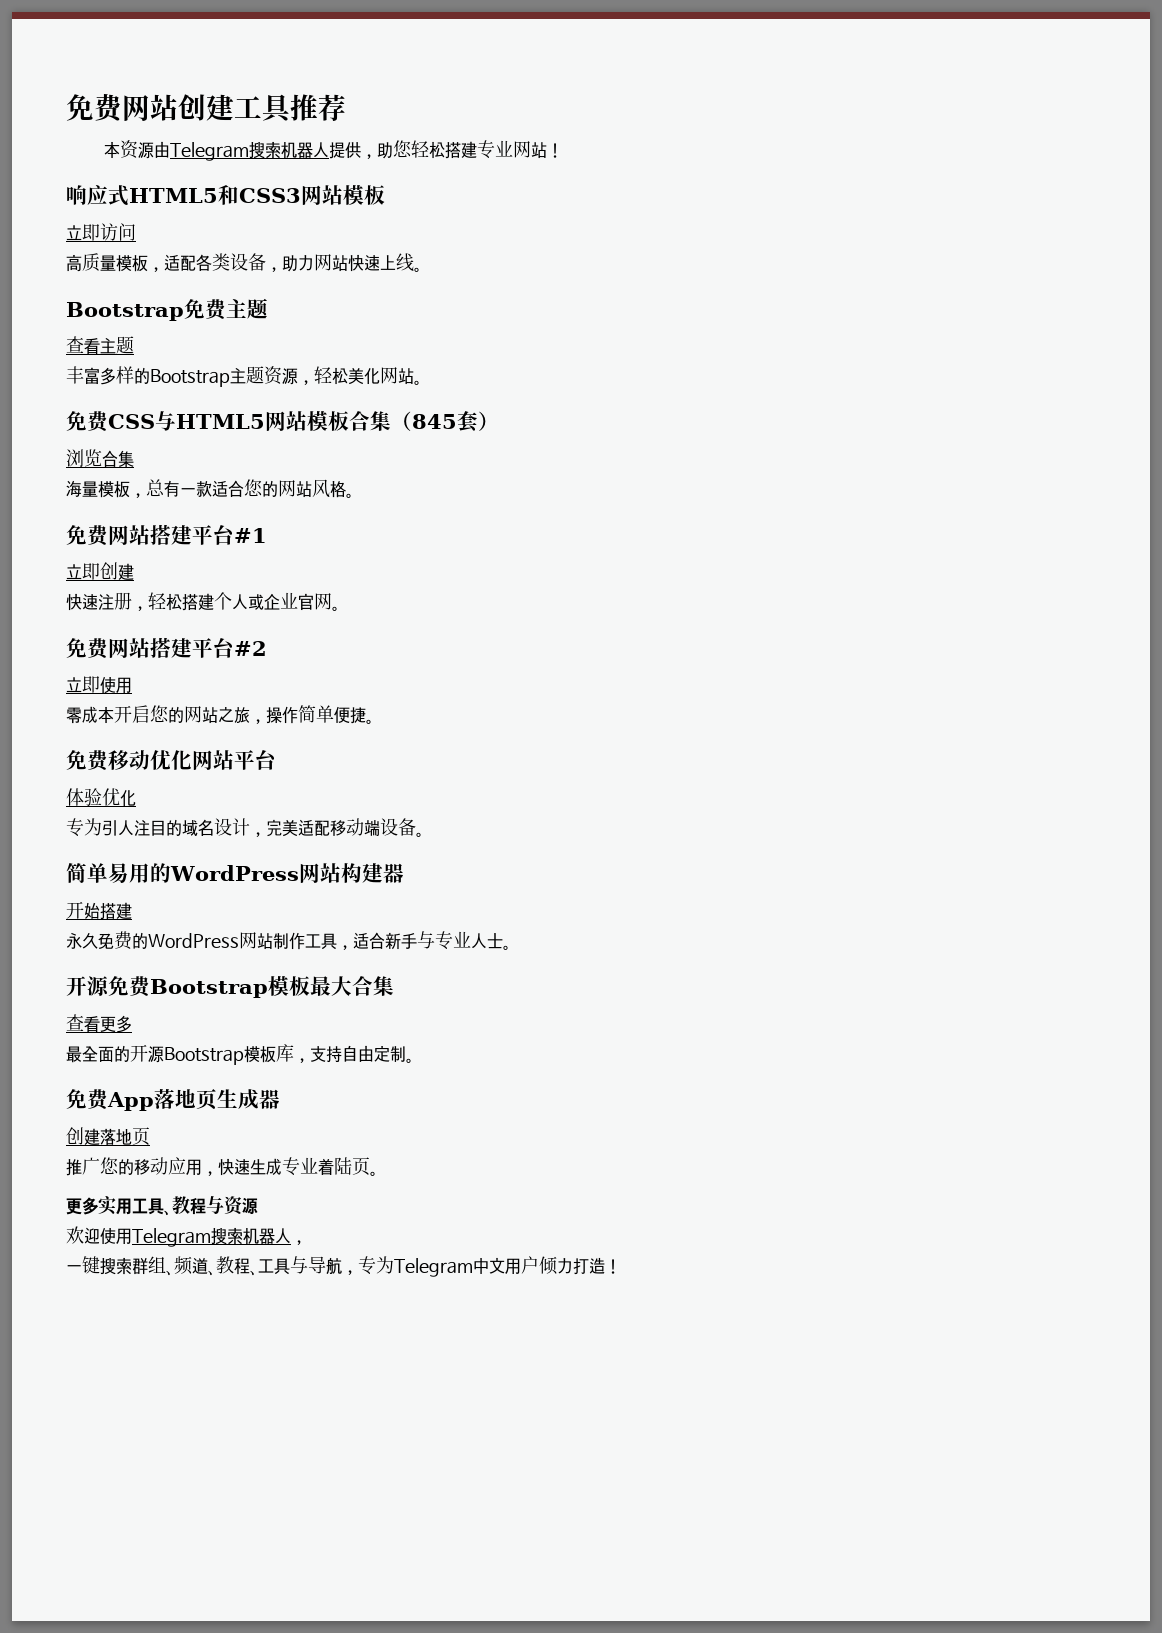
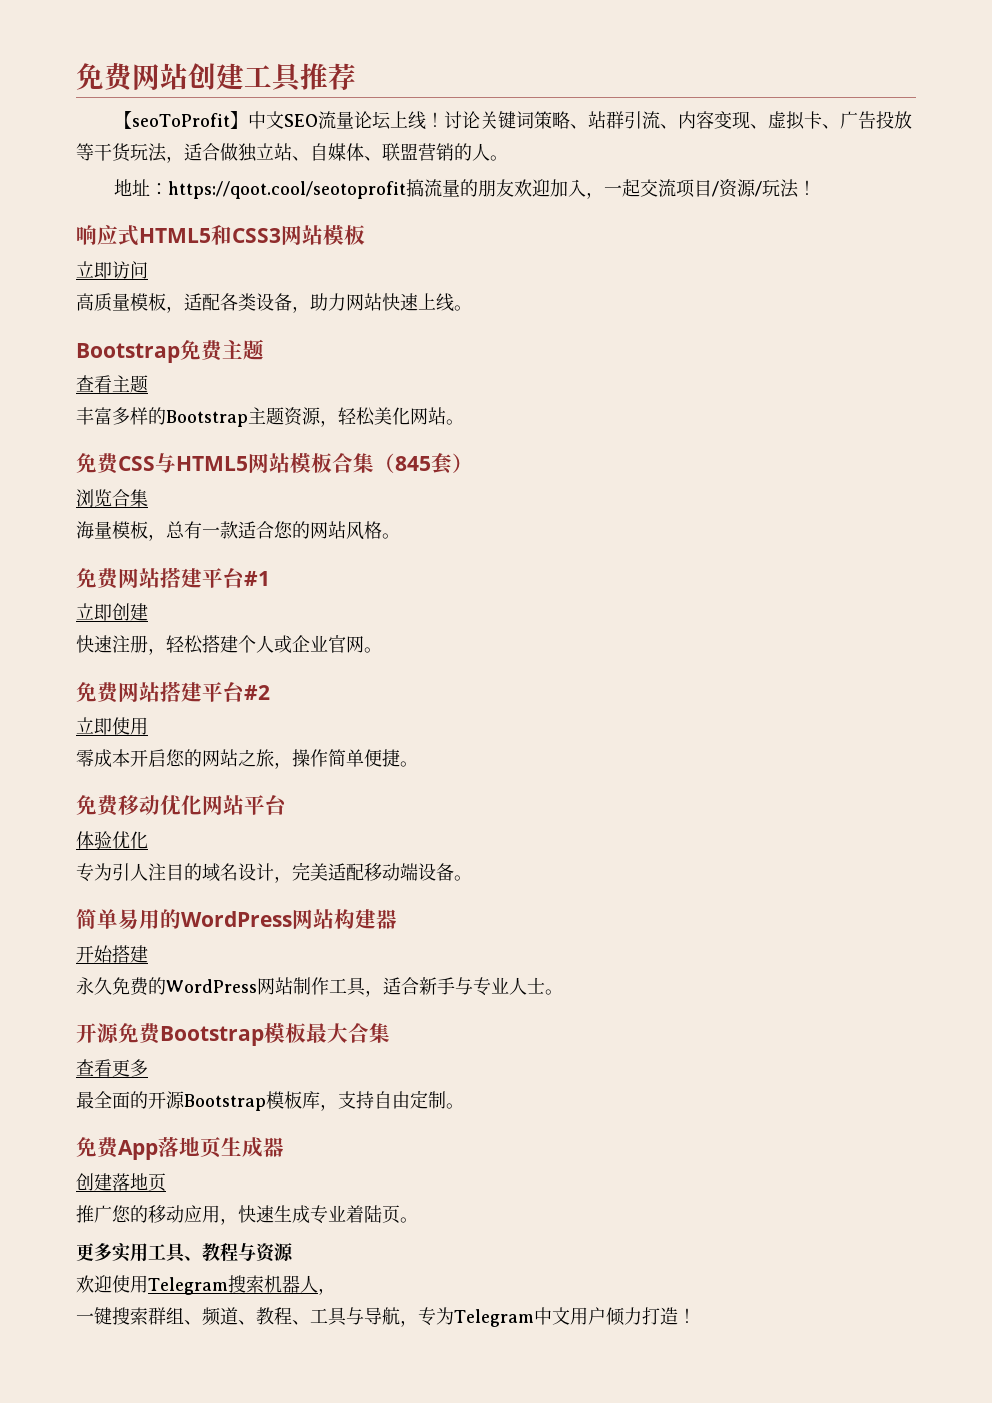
[103,140,547,161] 本资源由Telegram搜索机器人提供，助您轻松搭建专业网站 -> [114,111,913,130] [76,143,508,163] [114,179,800,199] 【seoToProfit】中文SEO流量论坛上线！讨论关键词策略、站群引流、内容变现、虚拟卡、广告投放等干货玩法，适合做独立站、自媒体、联盟营销的人。 // 地址：https://qoot.cool/seotoprofit搞流量的朋友欢迎加入，一起交流项目/资源/玩法

